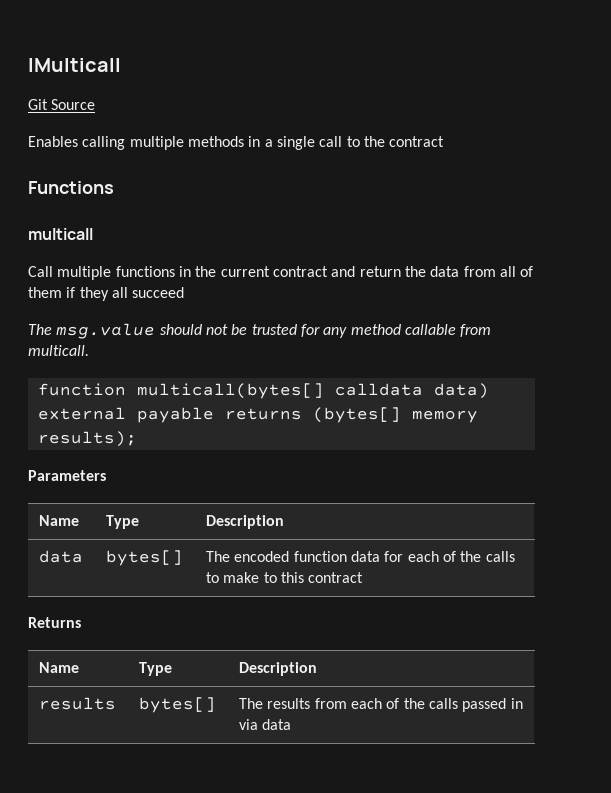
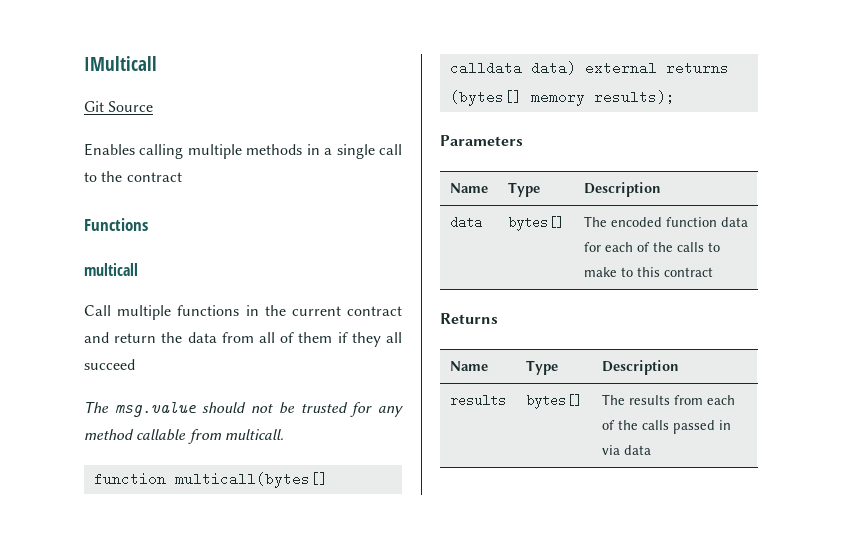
[136,407,214,423] payable -> (657, 68) none

